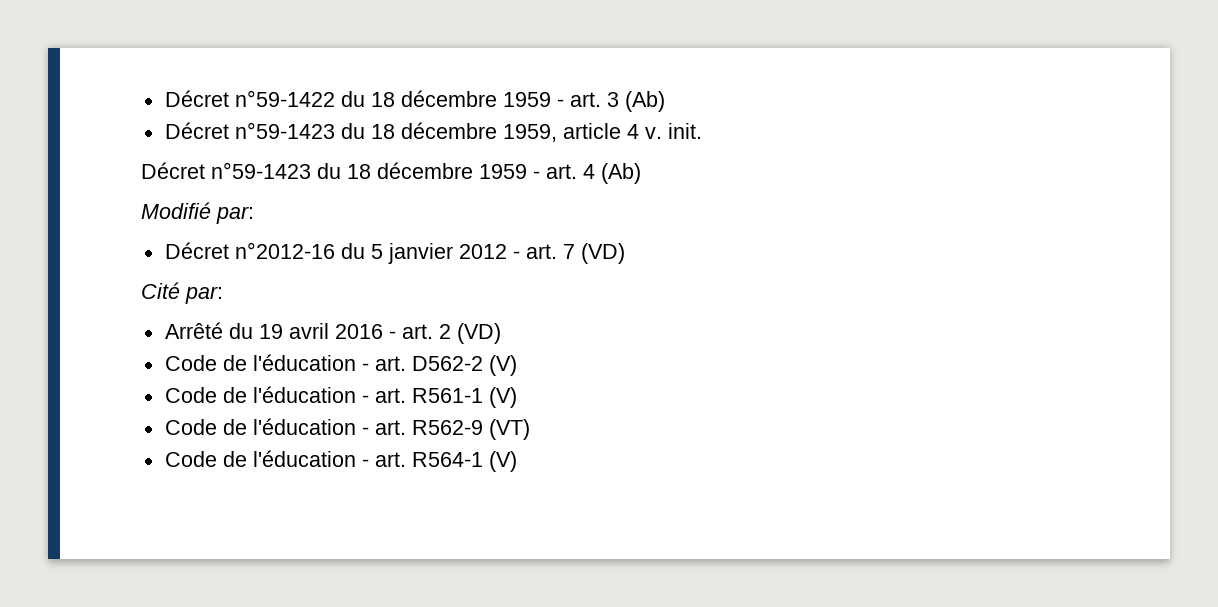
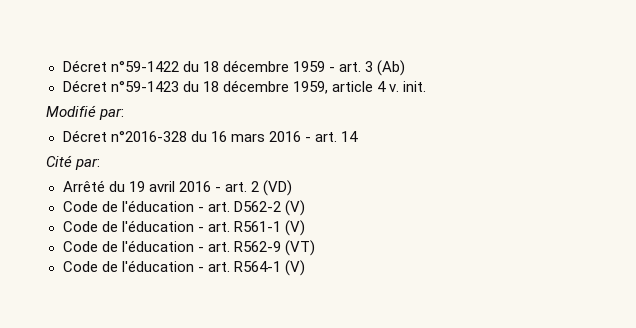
[141,162,641,184] [141,202,254,224] [164,242,625,264] Décret n°59-1423 du 18 décembre 1959 - art. 4 (Ab) // Modifié par: // Décret n°2012-16 du 5 janvier 2012 - art. 7 (VD) -> [46,105,125,120] [62,130,358,142] Modifié par: // Décret n°2016-328 du 16 mars 2016 - art. 14

